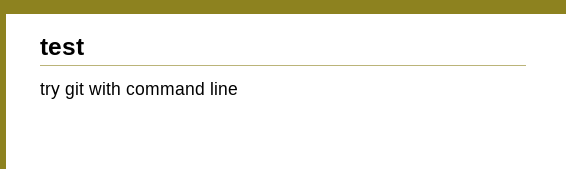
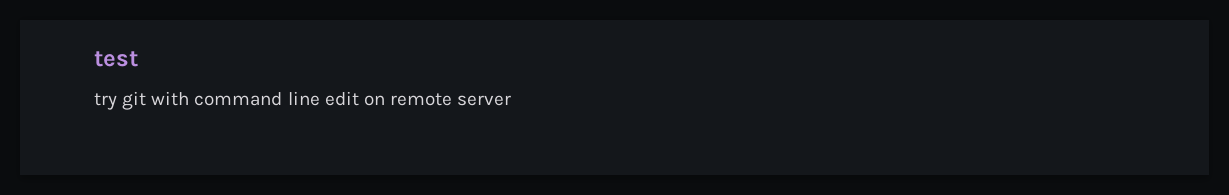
(238, 88) none -> [324,91,512,106] edit on remote server

